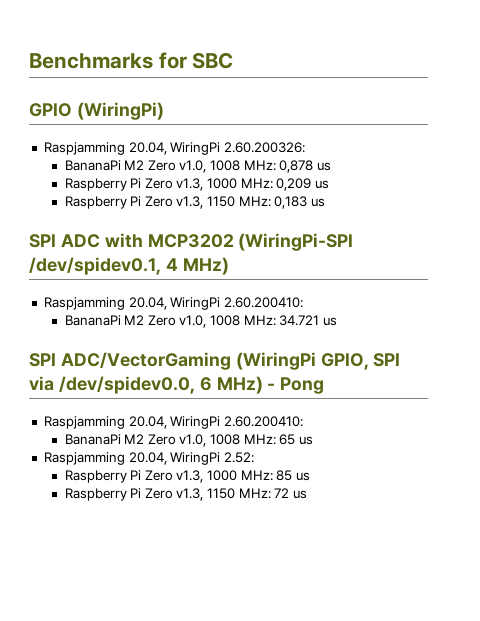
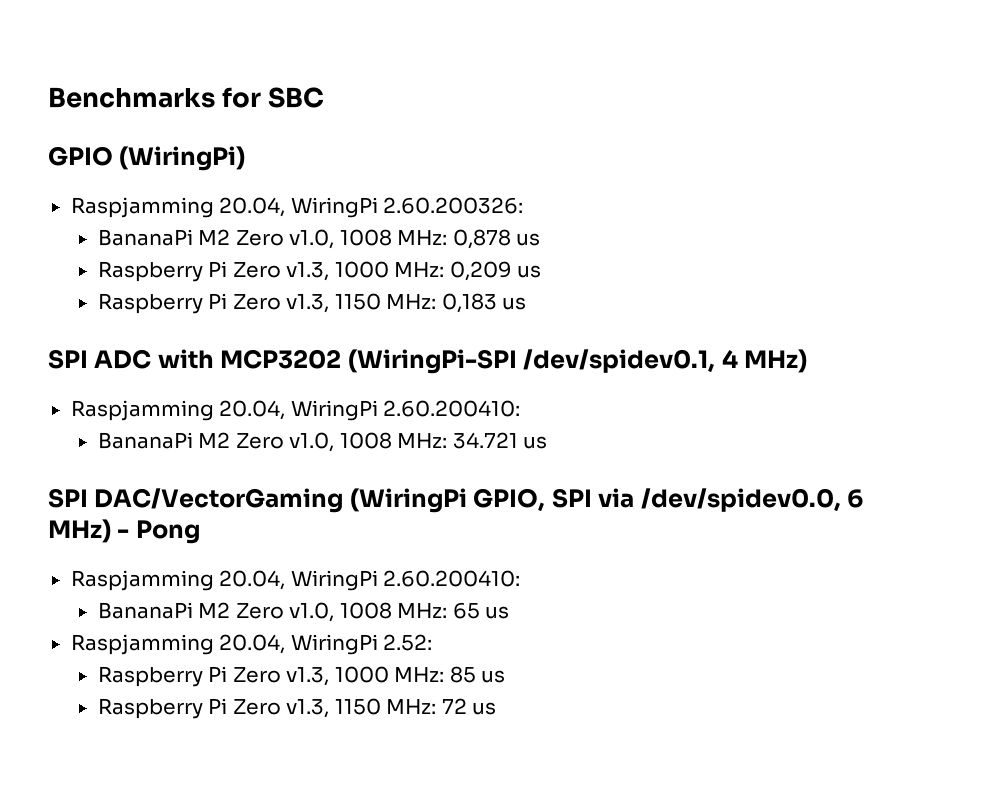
[60,352,231,370] ADC/VectorGaming -> [94,488,344,513] DAC/VectorGaming

